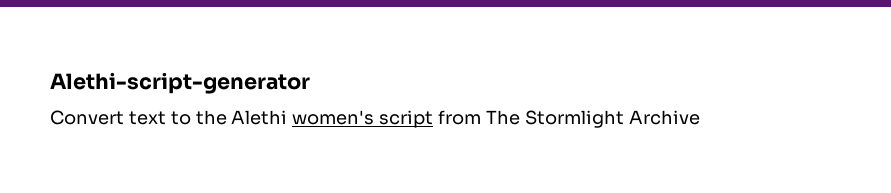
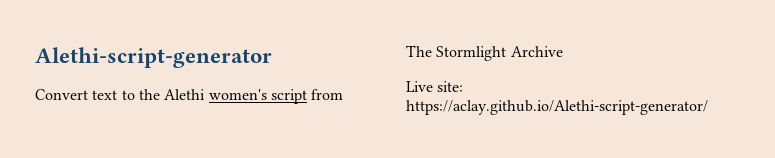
(700, 117) none -> [406,81,464,92] [406,100,708,115] // Live site: https://aclay.github.io/Alethi-script-generator/

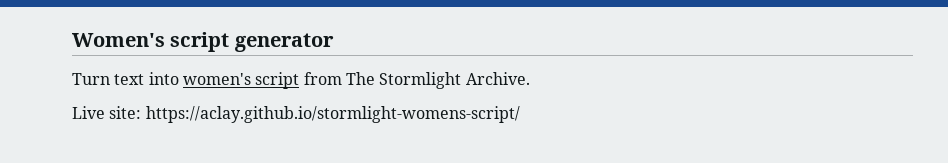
[35,47,272,68] [35,89,206,100] Alethi-script-generator // Convert text to the Alethi -> [72,32,334,52] [72,72,179,85] Women's script generator // Turn text into
[510,46,563,57] Archive -> [465,72,530,85] Archive.
[406,100,708,115] https://aclay.github.io/Alethi-script-generator/ -> [145,106,520,123] https://aclay.github.io/stormlight-womens-script/

